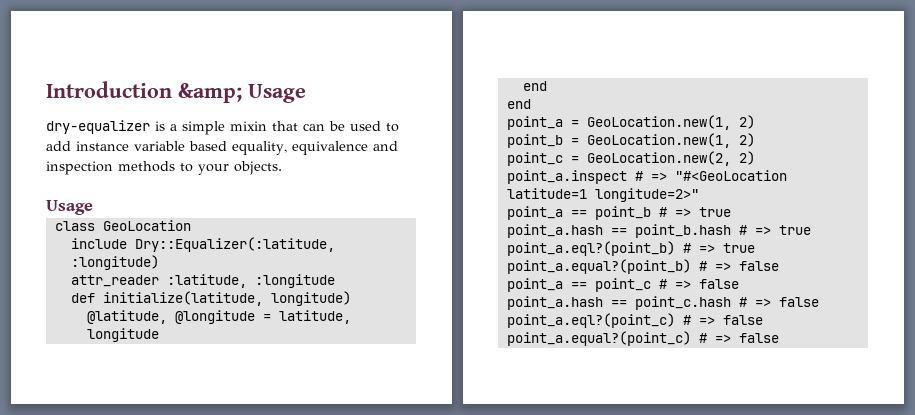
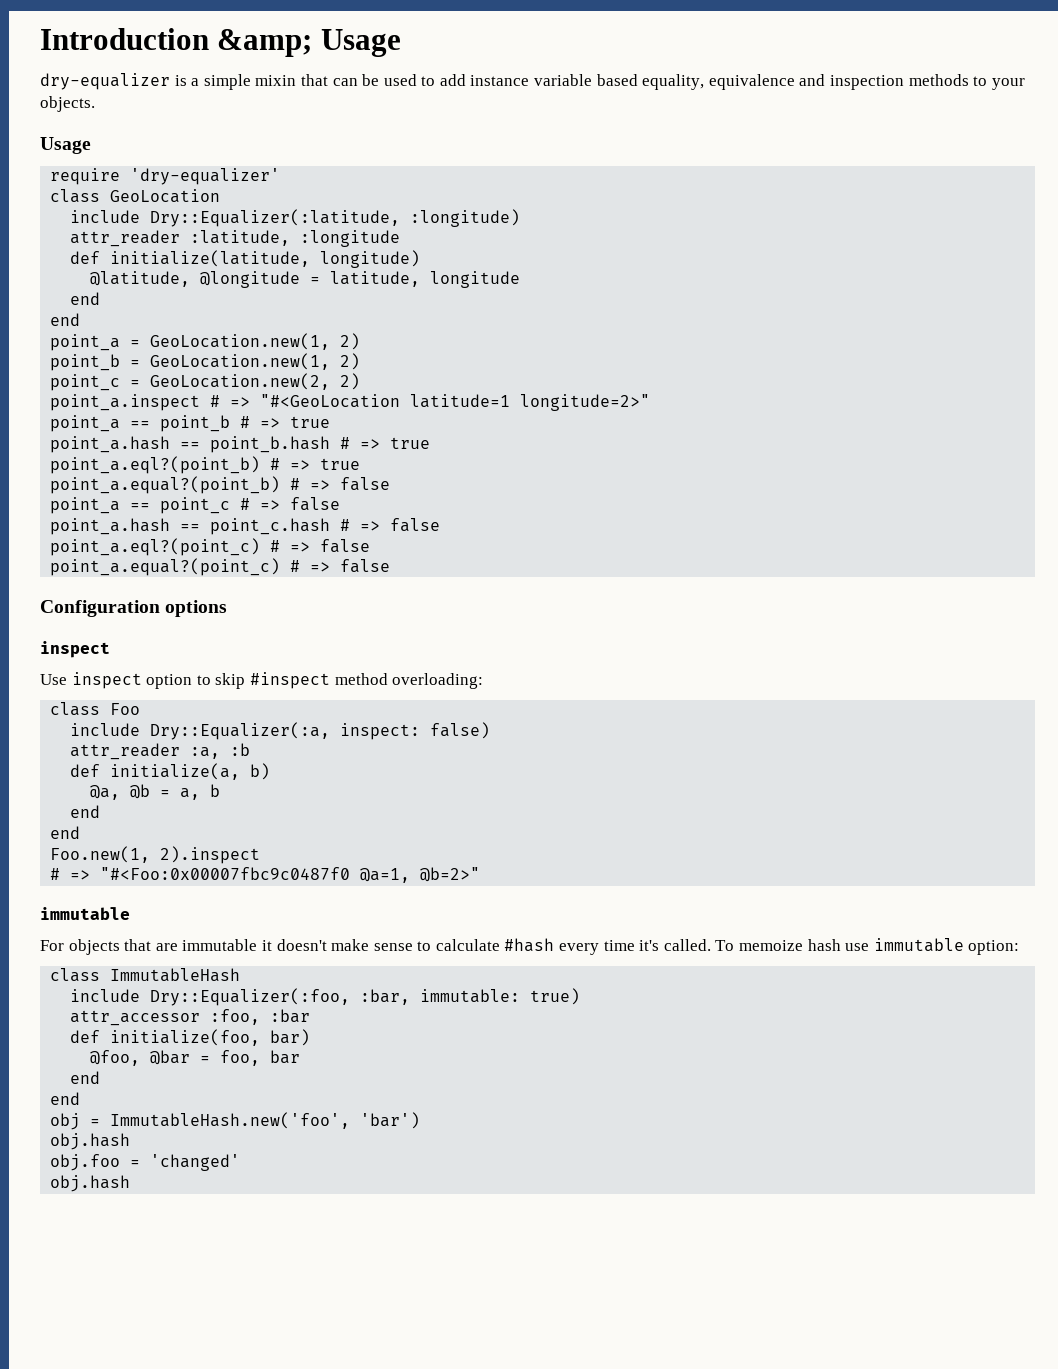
(93, 207) none -> [50,168,281,185] // require 'dry-equalizer'
(779, 338) none -> [40,600,228,617] [40,641,110,658] [40,672,484,689] [50,702,141,716] [70,722,491,740] [70,743,251,760] [70,763,271,780] [90,784,221,800] [70,805,101,818] [50,826,81,839] [50,846,261,864] [50,867,481,883] [40,907,130,920] [40,938,1020,955] [50,968,241,982] [70,988,581,1006] [70,1009,311,1026] [70,1029,311,1046] [90,1050,301,1066] [70,1071,101,1084] [50,1092,81,1105] [50,1112,421,1130] [50,1133,131,1150] [50,1154,241,1171] [50,1175,131,1192] // Configuration options // inspect // Use inspect option to skip #inspect method overloading: // class Foo // include Dry::Equalizer(:a, inspect: false) // attr_reader :a, :b // def initialize(a, b) // @a, @b = a, b // end // end // Foo.new(1, 2).inspect // # => "#<Foo:0x00007fbc9c0487f0 @a=1, @b=2>" // immutable // For objects that are immutable it doesn't make sense to calculate #hash every time it's called. To memoize hash use immutable option: // class ImmutableHash // include Dry::Equalizer(:foo, :bar, immutable: true) // attr_accessor :foo, :bar // def initialize(foo, bar) // @foo, @bar = foo, bar // end // end // obj = ImmutableHash.new('foo', 'bar') // obj.hash // obj.foo = 'changed' // obj.hash

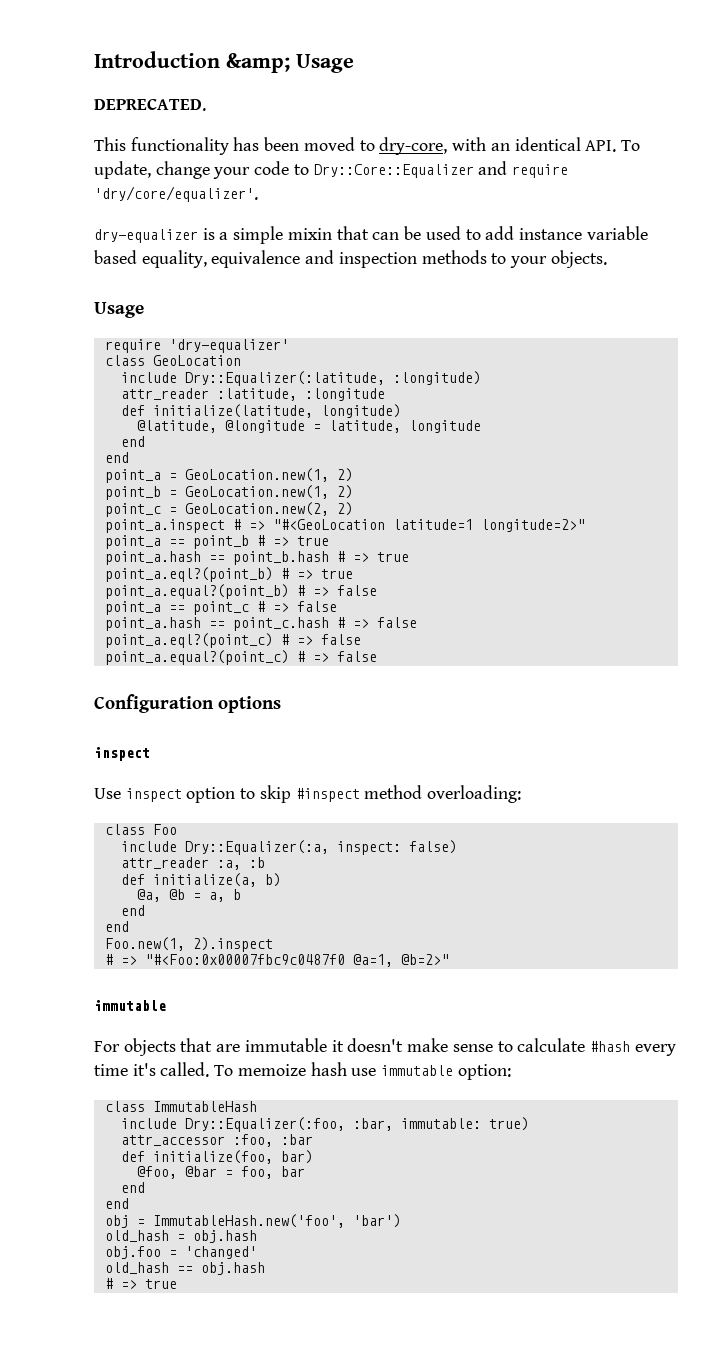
(401, 43) none -> [94,99,206,111] [94,137,640,155] [94,161,569,179] [94,186,258,202] // DEPRECATED. // This functionality has been moved to dry-core, with an identical API. To update, change your code to Dry::Core::Equalizer and require 'dry/core/equalizer'.
(421, 1120) none -> [104,1230,185,1242] old_hash =
[50,1175,131,1192] obj.hash -> [104,1262,265,1275] [104,1278,177,1289] old_hash == obj.hash // # => true

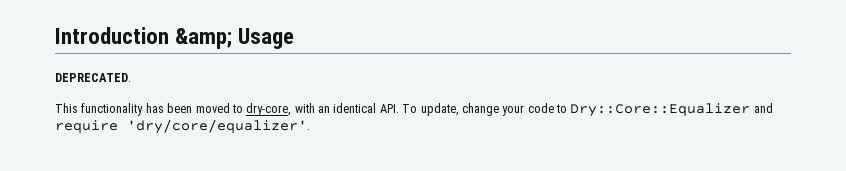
[94,226,648,244] [94,250,607,268] [94,302,144,318] [104,339,289,353] [104,355,241,366] [120,371,481,386] [120,388,385,401] [120,404,401,418] [136,420,481,433] [120,436,145,447] [104,452,129,463] [104,468,353,483] [104,485,353,500] [104,502,353,517] [104,519,585,533] [104,535,329,549] [104,551,409,565] [104,567,353,582] [104,584,377,599] [104,601,337,615] [104,617,417,631] [104,633,361,648] [104,650,377,665] [94,694,281,713] [94,747,150,761] [94,785,522,803] [104,824,177,835] [120,840,457,855] [120,857,265,870] [120,873,281,887] [136,889,241,902] [120,905,145,916] [104,921,129,932] [104,937,273,952] [104,954,449,967] [94,1000,166,1011] [94,1038,676,1056] [94,1062,511,1080] [104,1101,257,1112] [120,1117,529,1132] [120,1134,313,1147] [120,1150,313,1164] [136,1166,305,1179] [120,1182,145,1193] [104,1198,129,1209] [104,1214,401,1228] [104,1230,257,1243] [104,1246,257,1259] [104,1262,265,1275] [104,1278,177,1289] // dry-equalizer is a simple mixin that can be used to add instance variable based equality, equivalence and inspection methods to your objects. // Usage // require 'dry-equalizer' // class GeoLocation // include Dry::Equalizer(:latitude, :longitude) // attr_reader :latitude, :longitude // def initialize(latitude, longitude) // @latitude, @longitude = latitude, longitude // end // end // point_a = GeoLocation.new(1, 2) // point_b = GeoLocation.new(1, 2) // point_c = GeoLocation.new(2, 2) // point_a.inspect # => "#<GeoLocation latitude=1 longitude=2>" // point_a == point_b # => true // point_a.hash == point_b.hash # => true // point_a.eql?(point_b) # => true // point_a.equal?(point_b) # => false // point_a == point_c # => false // point_a.hash == point_c.hash # => false // point_a.eql?(point_c) # => false // point_a.equal?(point_c) # => false // Configuration options // inspect // Use inspect option to skip #inspect method overloading: // class Foo // include Dry::Equalizer(:a, inspect: false) // attr_reader :a, :b // def initialize(a, b) // @a, @b = a, b // end // end // Foo.new(1, 2).inspect // # => "#<Foo:0x00007fbc9c0487f0 @a=1, @b=2>" // immutable // For objects that are immutable it doesn't make sense to calculate #hash every time it's called. To memoize hash use immutable option: // class ImmutableHash // include Dry::Equalizer(:foo, :bar, immutable: true) // attr_accessor :foo, :bar // def initialize(foo, bar) // @foo, @bar = foo, bar // end // end // obj = ImmutableHash.new('foo', 'bar') // old_hash = obj.hash // obj.foo = 'changed' // old_hash == obj.hash // # => true -> (310, 126) none

